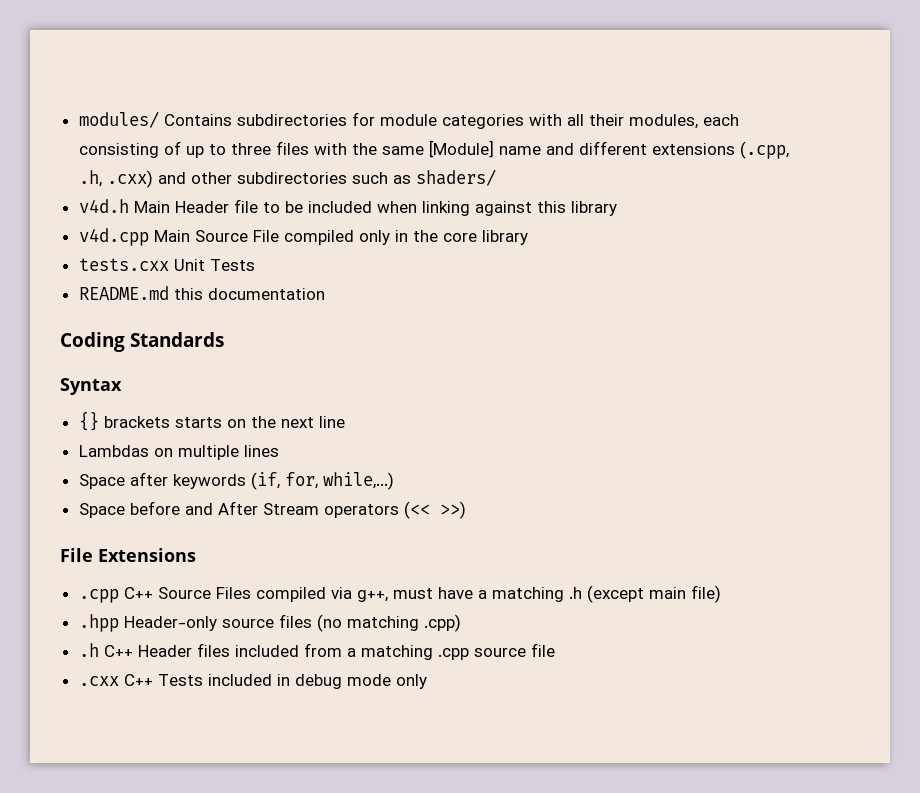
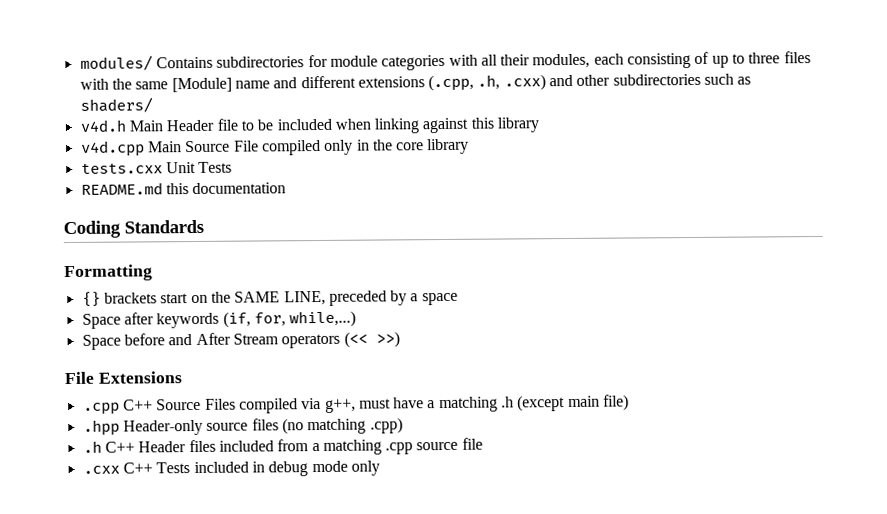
[60,378,122,395] Syntax -> [64,264,153,282] Formatting
[174,417,222,428] starts -> [160,293,189,304] start
[280,416,345,428] [78,445,279,460] next line // Lambdas on multiple lines -> [234,290,458,306] SAME LINE, preceded by a space

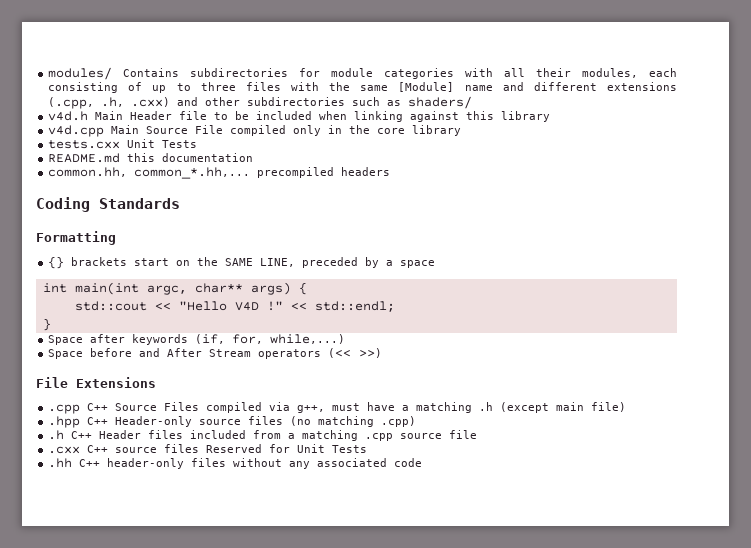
(287, 188) none -> [48,167,391,179] // common.hh, common_*.hh,... precompiled headers
(458, 299) none -> [42,282,307,295] [74,301,395,312] [42,318,51,331] // int main(int argc, char** args) { // std::cout << "Hello V4D !" << std::endl; // }
(120, 427) none -> [87,417,109,425] C++
[156,460,380,477] Tests included in debug mode only -> [115,444,368,453] [48,458,423,469] source files Reserved for Unit Tests // .hh C++ header-only files without any associated code

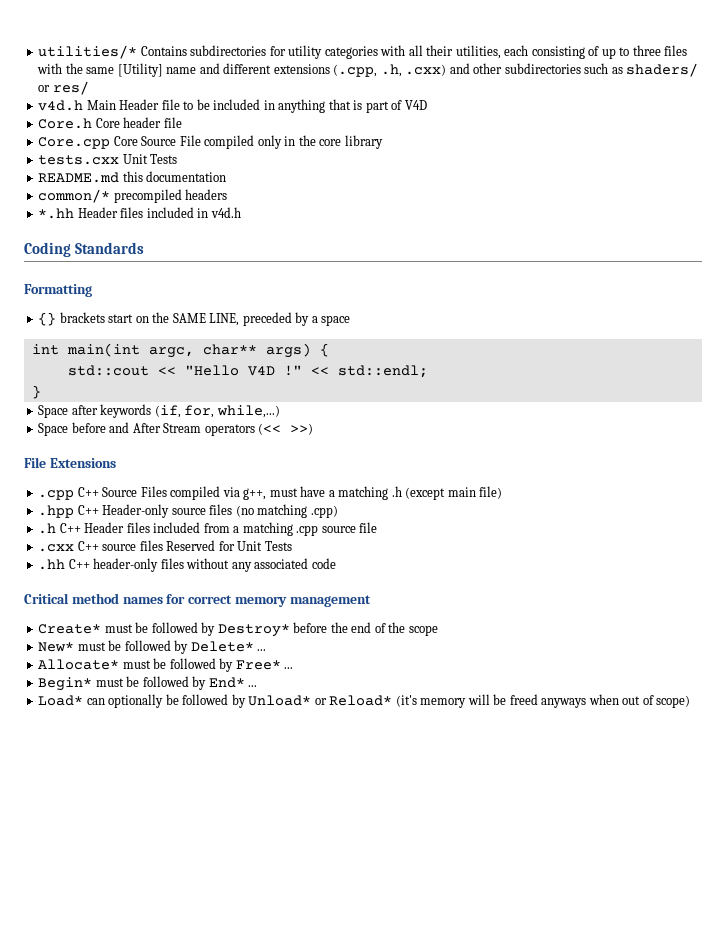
[48,67,113,80] modules/ -> [38,45,138,59] utilities/*
[331,68,374,77] module -> [288,45,323,59] utility
[582,68,639,78] modules, -> [455,45,501,59] utilities,
[398,82,455,92] [Module] -> [117,63,163,77] [Utility]
(473, 102) none -> [38,81,89,95] or res/
[319,111,551,122] [48,125,140,137] when linking against this library // v4d.cpp Main -> [263,99,427,113] [38,117,182,129] [38,136,138,149] in anything that is part of V4D // Core.h Core header file // Core.cpp Core
[48,167,251,179] common.hh, common_*.hh,... -> [38,189,111,203] common/*
(391, 171) none -> [38,207,241,219] // *.hh Header files included in v4d.h
(423, 462) none -> [24,593,371,607] [38,622,438,637] [38,640,267,654] [38,658,294,672] [38,676,258,691] [38,694,691,708] // Critical method names for correct memory management // Create* must be followed by Destroy* before the end of the scope // New* must be followed by Delete* ... // Allocate* must be followed by Free* ... // Begin* must be followed by End* ... // Load* can optionally be followed by Unload* or Reload* (it's memory will be freed anyways when out of scope)

